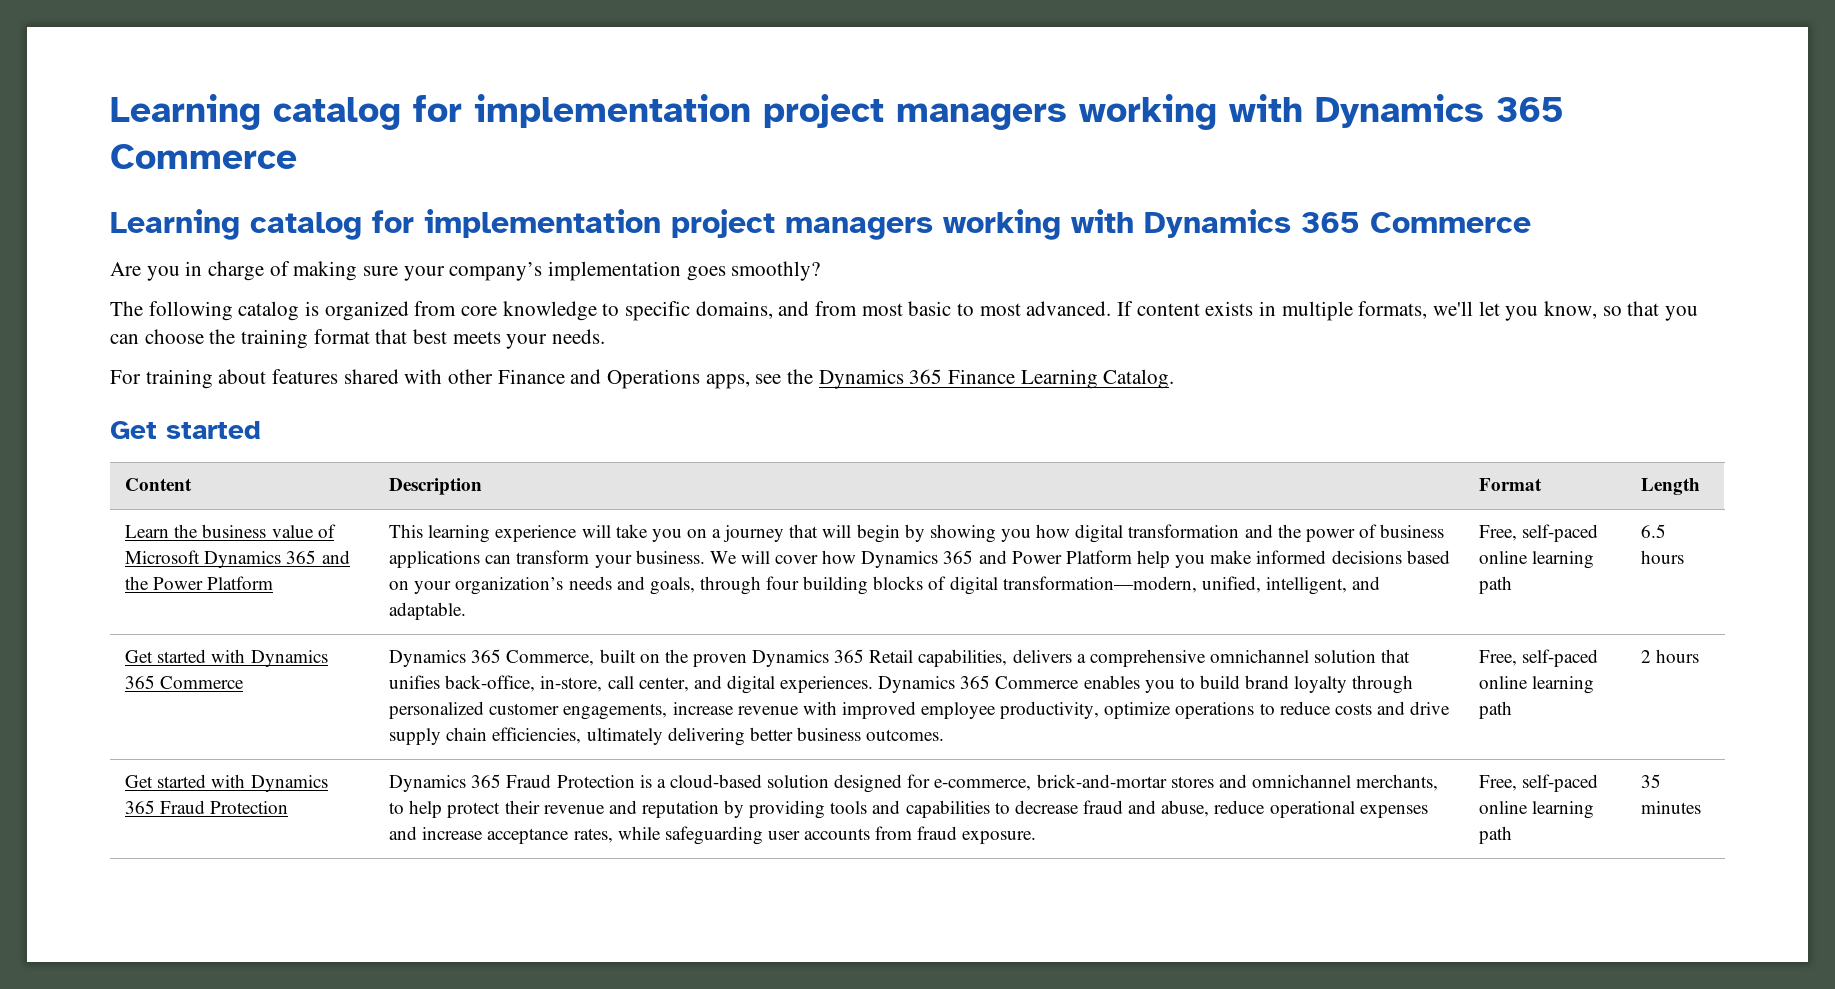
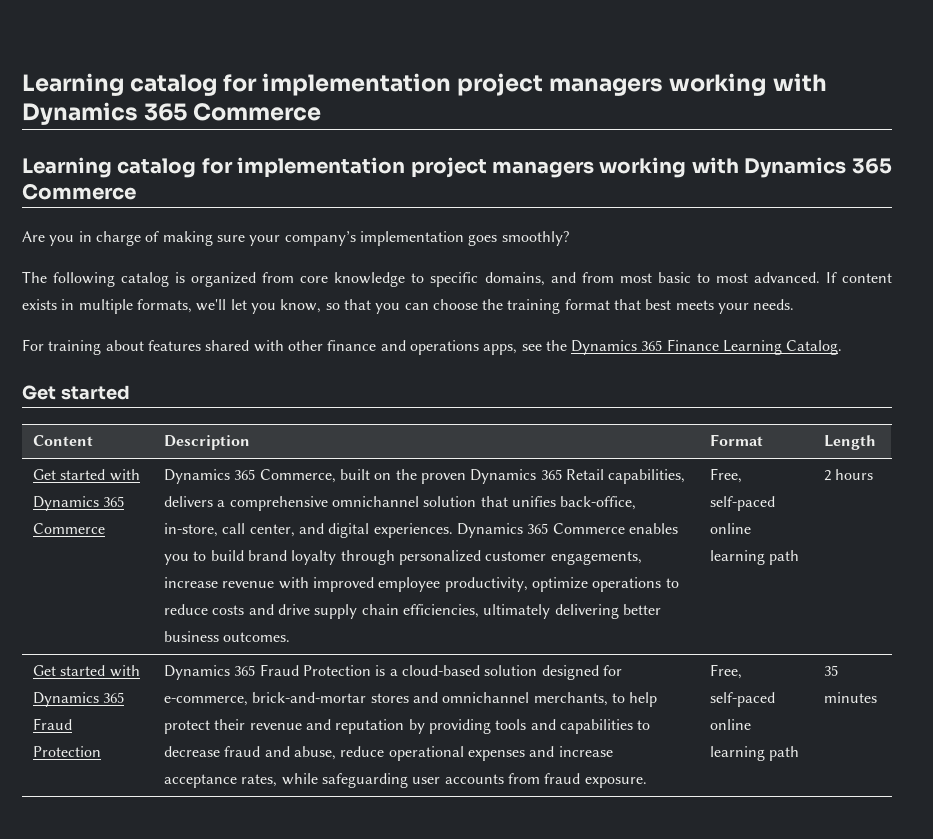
[497,369,701,389] Finance and Operations -> [327,340,479,355] finance and operations
[125,524,336,538] [125,550,350,568] [125,576,274,590] [389,524,1445,543] [389,550,1450,568] [389,576,1381,595] [389,602,467,620] [1479,524,1599,542] [1479,551,1595,569] [1479,576,1513,594] [1641,524,1667,538] [1641,550,1685,564] // Learn the business value of Microsoft Dynamics 365 and the Power Platform | This learning experience will take you on a journey that will begin by showing you how digital transformation and the power of business applications can transform your business. We will cover how Dynamics 365 and Power Platform help you make informed decisions based on your organization’s needs and goals, through four building blocks of digital transformation—modern, unified, intelligent, and adaptable. | Free, self-paced online learning path | 6.5 hours -> (876, 442) none

